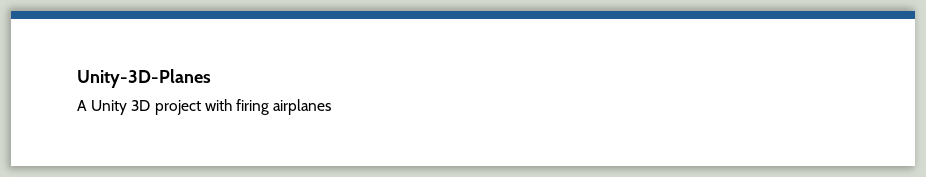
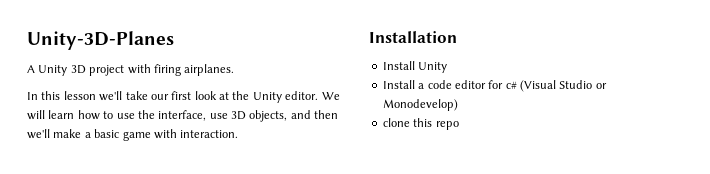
[273,99,332,115] airplanes -> [184,64,235,76] [27,91,340,103] [27,110,339,122] [27,129,239,141] [369,31,457,43] [382,61,448,73] [382,80,607,92] [382,99,458,111] [382,118,459,130] airplanes. // In this lesson we'll take our first look at the Unity editor. We will learn how to use the interface, use 3D objects, and then we'll make a basic game with interaction. // Installation // Install Unity // Install a code editor for c# (Visual Studio or Monodevelop) // clone this repo

